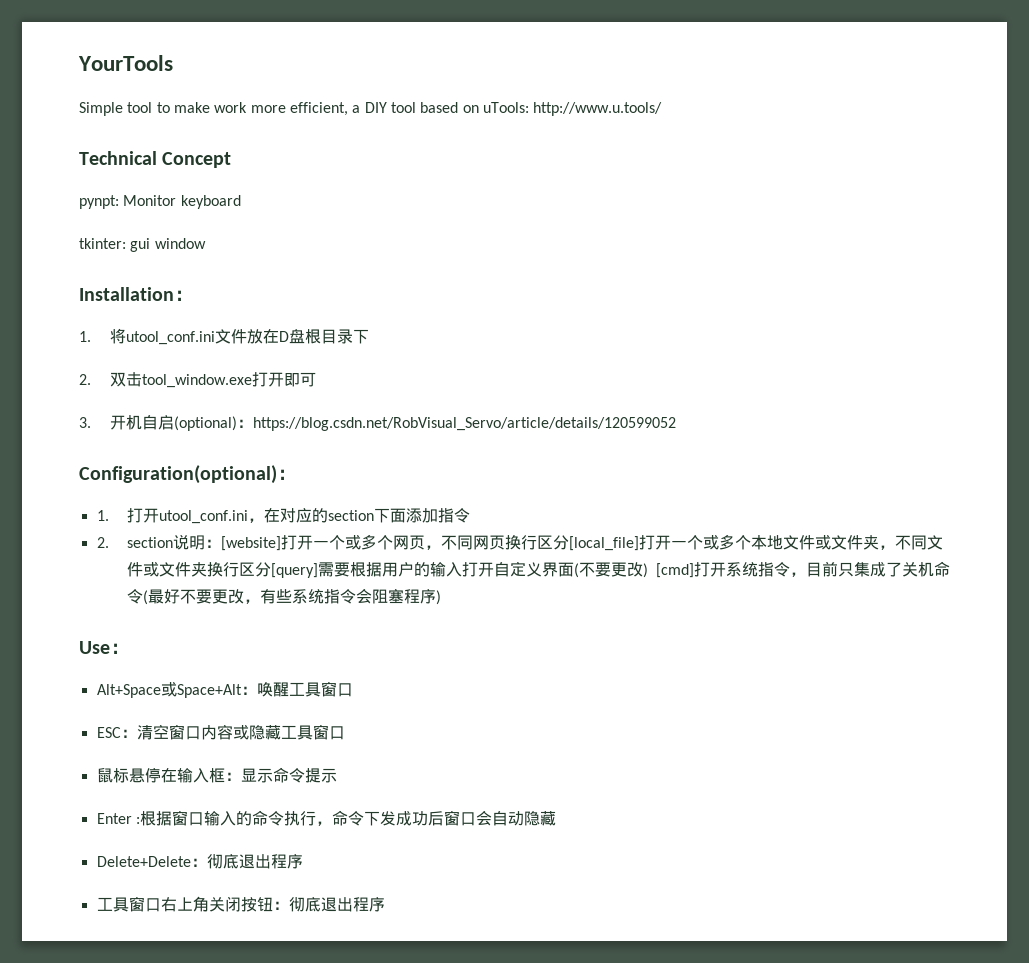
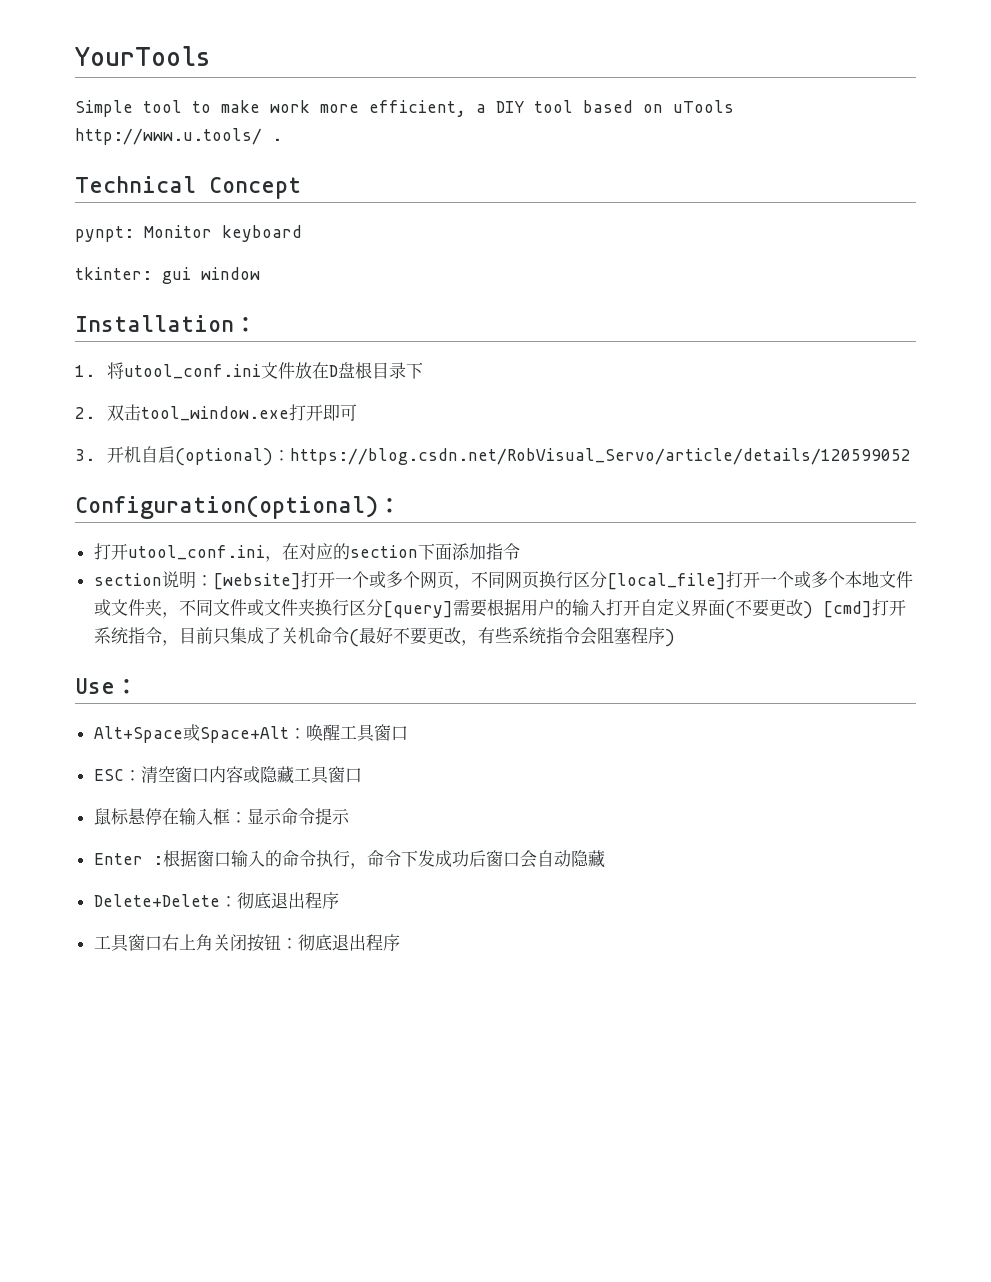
[482,102,529,113] uTools: -> [673,100,734,113] uTools
(663, 109) none -> [272,138,282,141] .
[96,510,109,521] 1. -> (401, 505) none
[96,537,109,548] 2. -> (520, 551) none

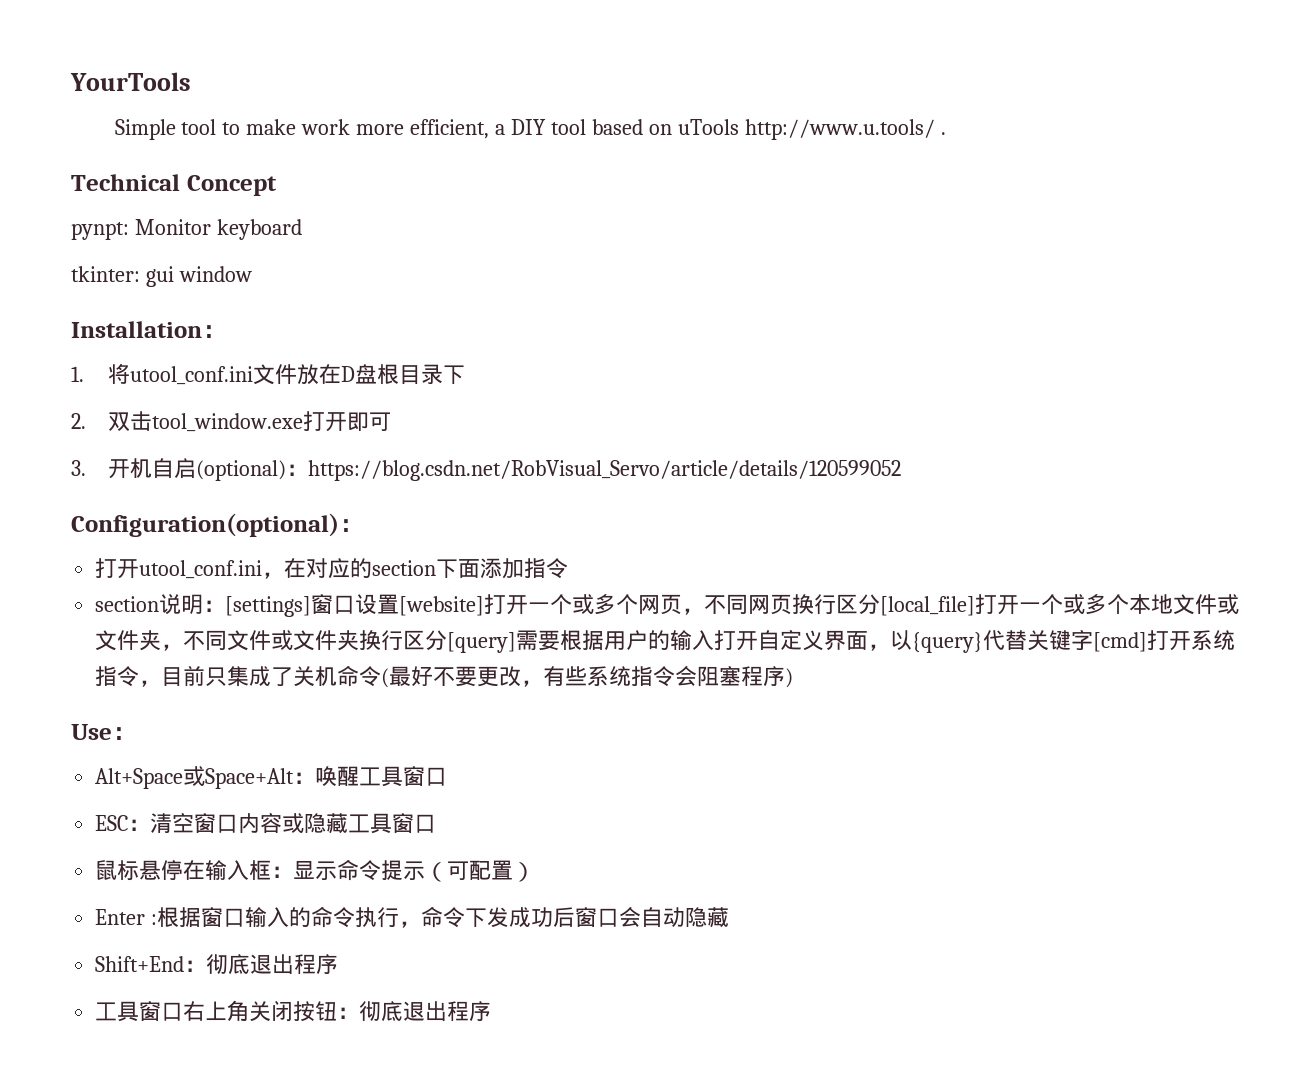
(213, 580) none -> [225,594,400,617] [settings]窗口设置
[724,599,813,619] (不要更改) -> [868,630,1094,653] ，以{query}代替关键字
(350, 816) none -> [425,860,536,882] （可配置）
[93,894,220,907] Delete+Delete -> [95,956,185,972] Shift+End

